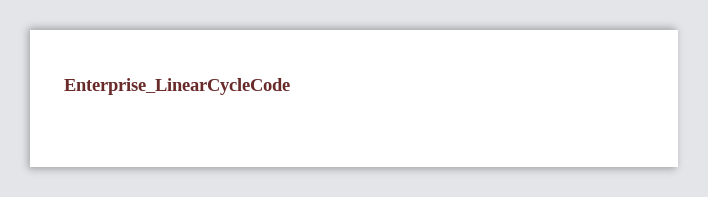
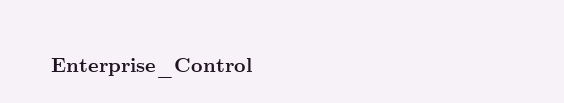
[64,78,290,95] Enterprise_LinearCycleCode -> [51,58,252,78] Enterprise_Control

